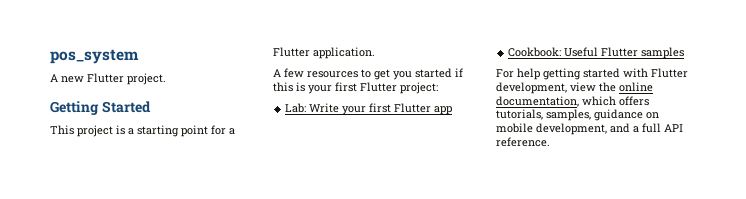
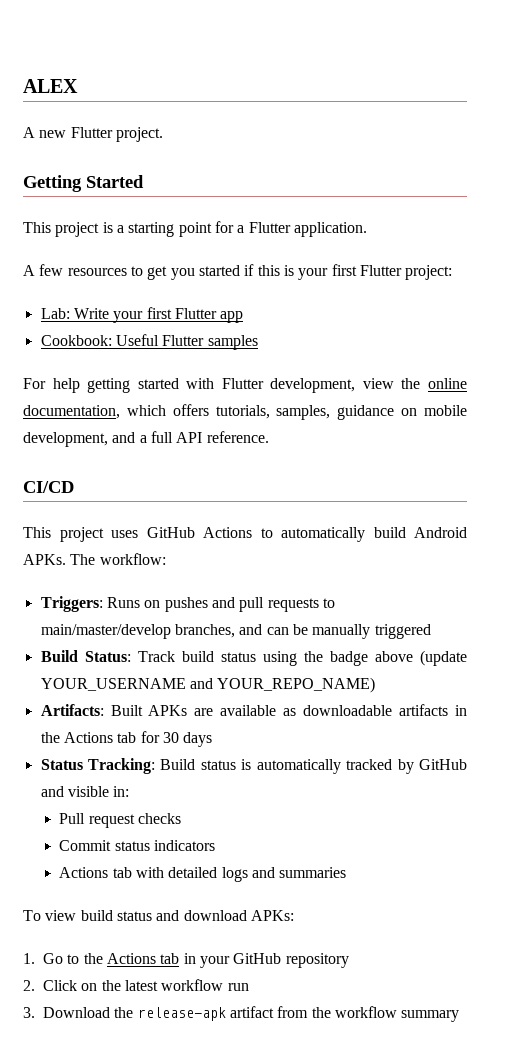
[50,49,139,64] pos_system -> [23,79,78,93] ALEX
(550, 142) none -> [23,481,74,493] [23,527,467,542] [23,553,166,565] [40,596,335,612] [40,624,431,639] [40,650,467,666] [40,677,376,693] [40,704,468,716] [40,731,213,747] [40,758,468,774] [40,786,130,797] [59,813,182,828] [59,840,216,851] [59,867,347,882] [23,910,294,921] [23,953,349,968] [23,979,249,991] [23,1006,460,1022] // CI/CD // This project uses GitHub Actions to automatically build Android APKs. The workflow: // Triggers: Runs on pushes and pull requests to main/master/develop branches, and can be manually triggered // Build Status: Track build status using the badge above (update YOUR_USERNAME and YOUR_REPO_NAME) // Artifacts: Built APKs are available as downloadable artifacts in the Actions tab for 30 days // Status Tracking: Build status is automatically tracked by GitHub and visible in: // Pull request checks // Commit status indicators // Actions tab with detailed logs and summaries // To view build status and download APKs: // 1. Go to the Actions tab in your GitHub repository // 2. Click on the latest workflow run // 3. Download the release-apk artifact from the workflow summary

